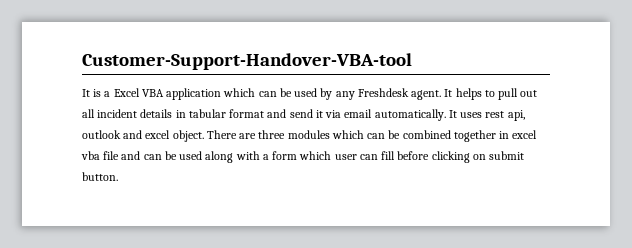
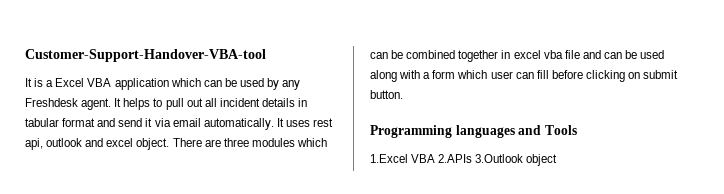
(118, 176) none -> [370,125,577,138] [370,154,558,166] // Programming languages and Tools // 1.Excel VBA 2.APIs 3.Outlook object

